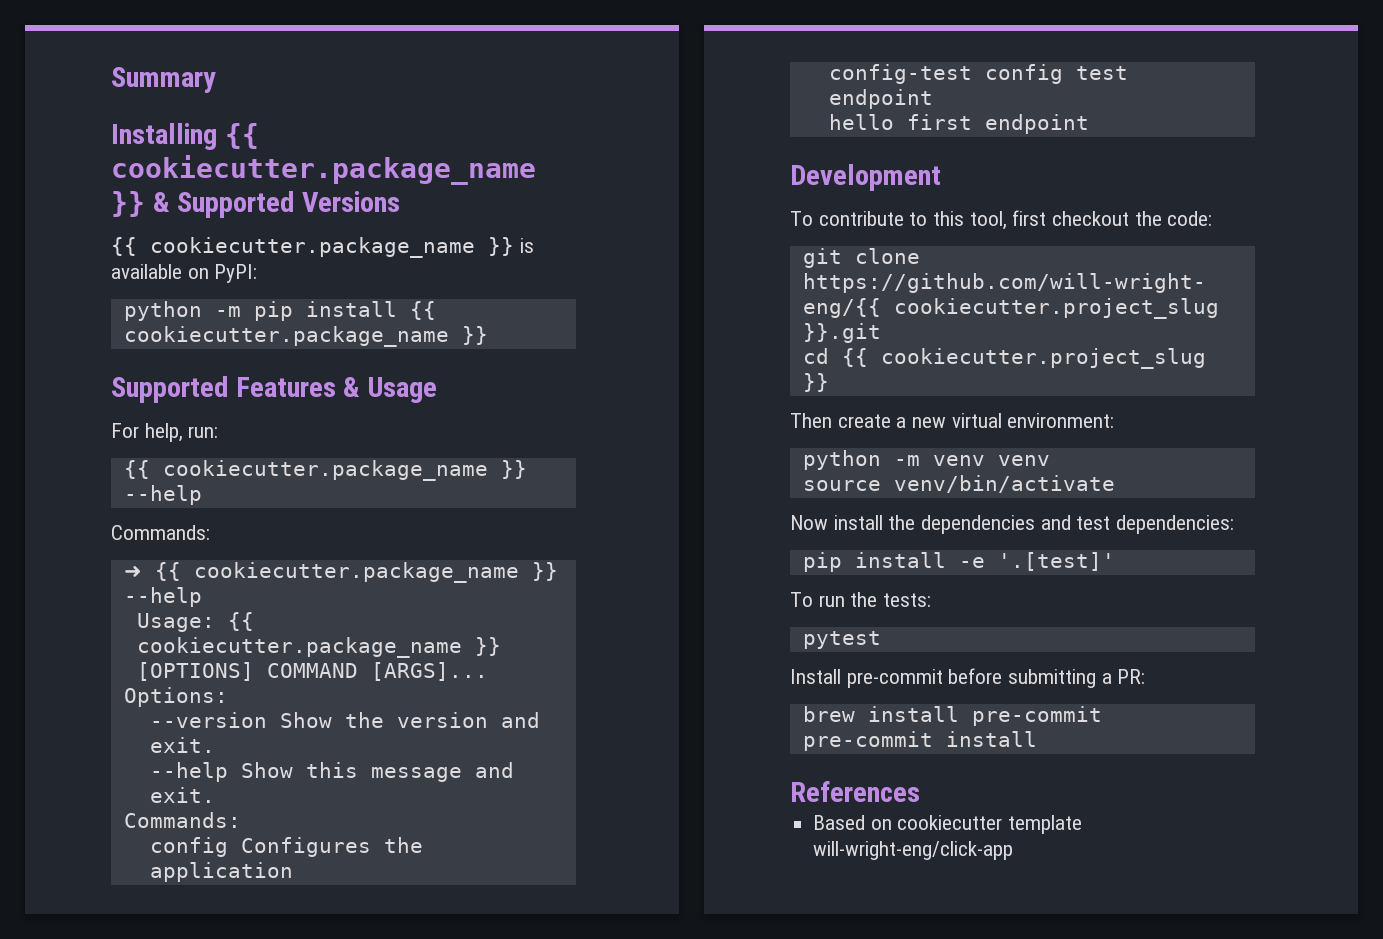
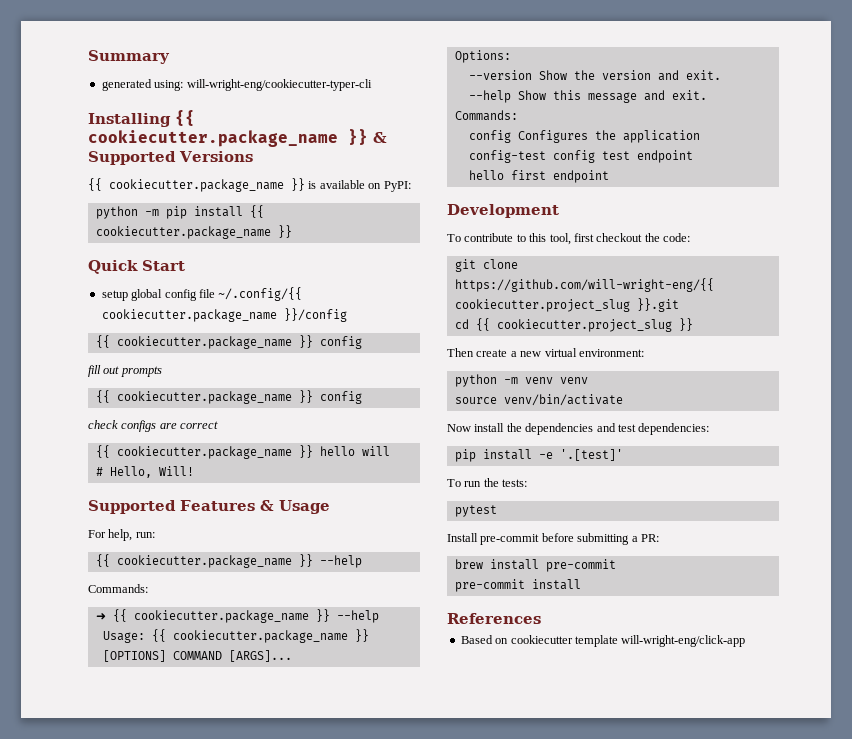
(216, 80) none -> [101,79,372,91] // generated using: will-wright-eng/cookiecutter-typer-cli
(488, 335) none -> [88,260,185,274] [101,287,303,301] [101,308,347,322] [95,335,362,349] [88,365,162,377] [95,390,362,404] [88,420,219,432] [95,445,390,459] [95,466,194,478] // Quick Start // setup global config file ~/.config/{{ cookiecutter.package_name }}/config // {{ cookiecutter.package_name }} config // fill out prompts // {{ cookiecutter.package_name }} config // check configs are correct // {{ cookiecutter.package_name }} hello will // # Hello, Will!

